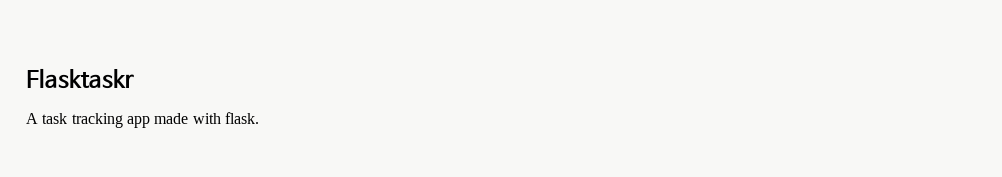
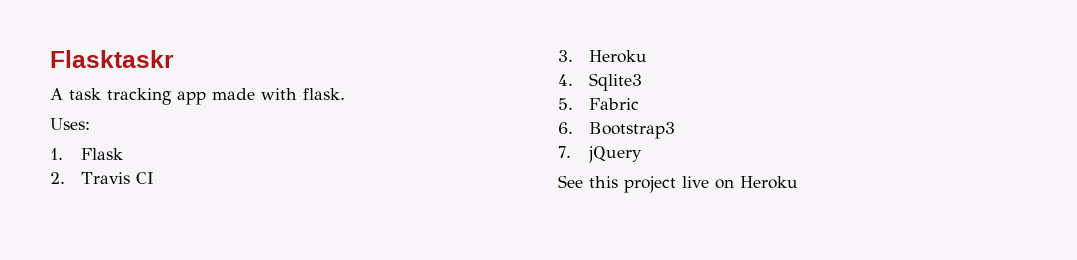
(259, 118) none -> [50,118,90,130] [50,148,124,160] [50,172,155,184] [558,50,648,63] [558,73,643,91] [558,98,640,110] [558,122,676,139] [558,146,643,163] [558,175,798,193] // Uses: // 1. Flask // 2. Travis CI // 3. Heroku // 4. Sqlite3 // 5. Fabric // 6. Bootstrap3 // 7. jQuery // See this project live on Heroku

